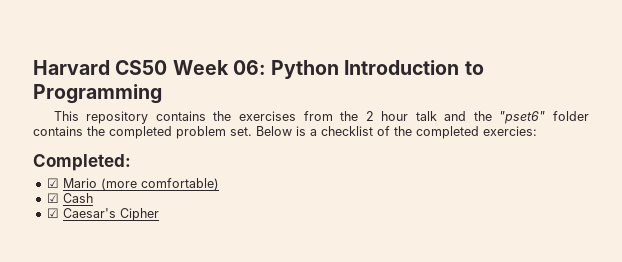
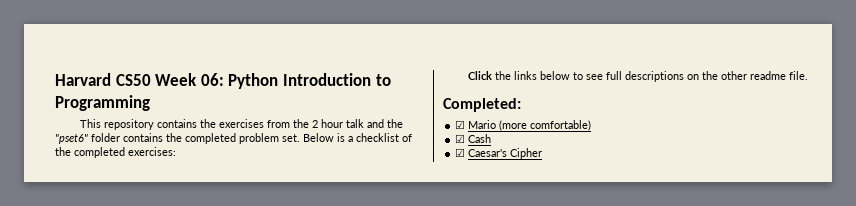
[483,126,537,136] exercies: -> [128,147,176,156] [467,71,808,82] exercises: // Click the links below to see full descriptions on the other readme file.

